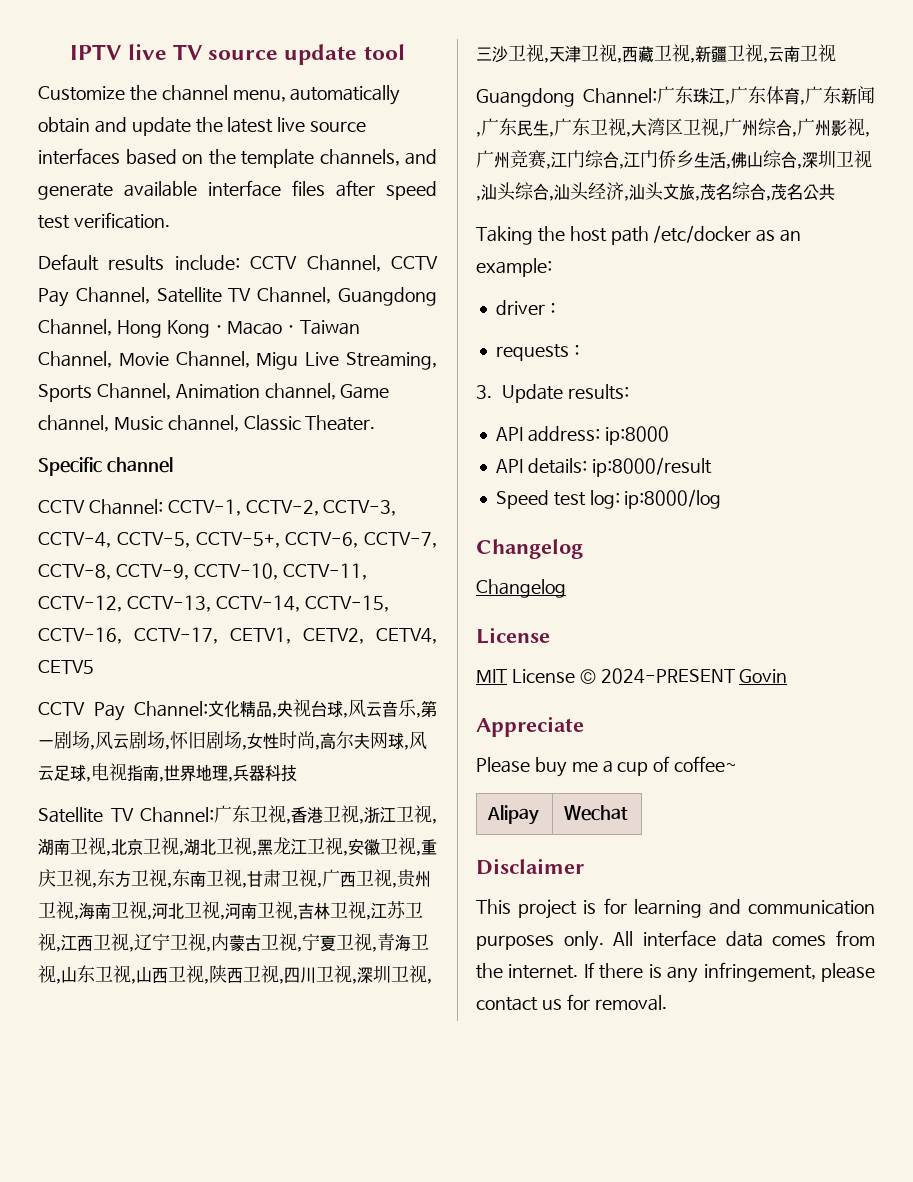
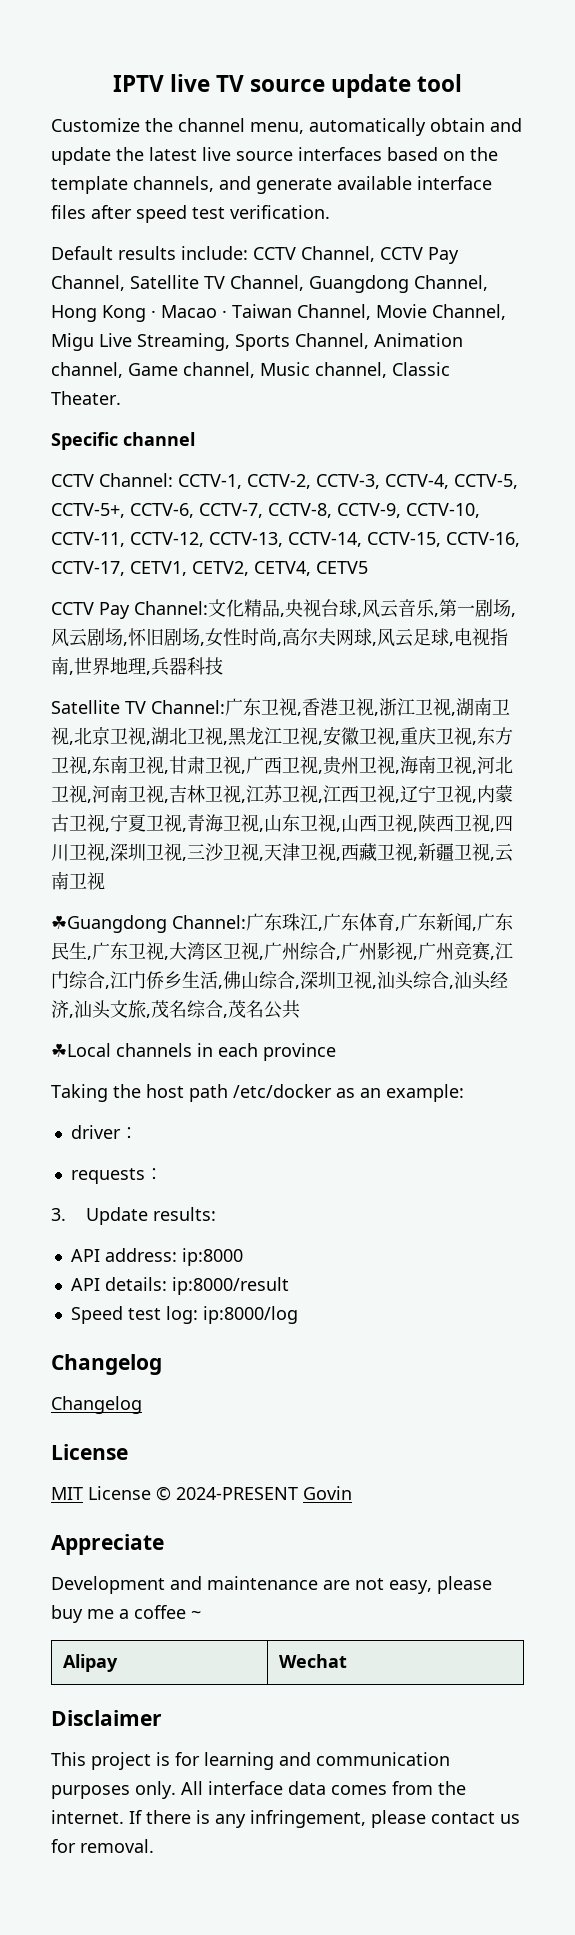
[476,88,575,107] Guangdong -> [51,915,167,933] ☘Guangdong
(835, 192) none -> [51,1043,336,1061] // ☘Local channels in each province
[476,756,738,777] Please buy me a cup of coffee~ -> [51,1576,492,1594] [51,1605,201,1623] Development and maintenance are not easy, please buy me a coffee ~

